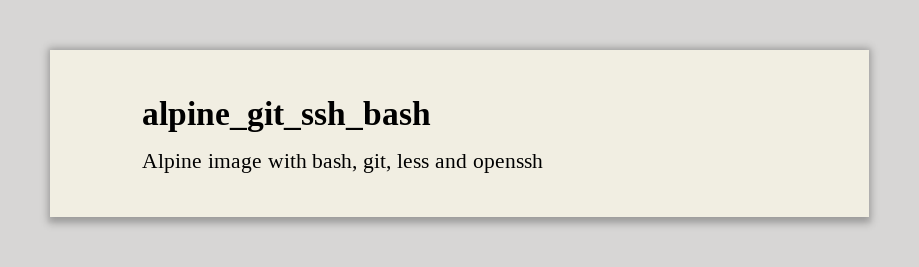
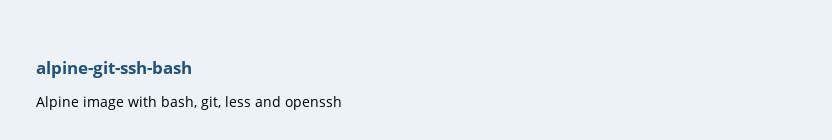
[142,101,431,132] alpine_git_ssh_bash -> [36,61,192,78] alpine-git-ssh-bash

